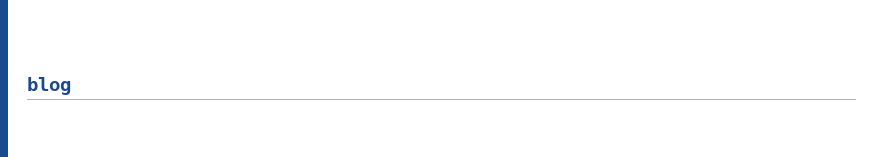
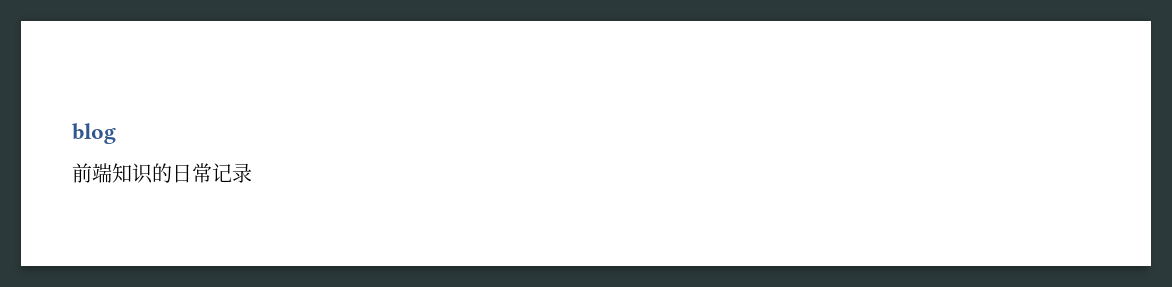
(71, 86) none -> [72,163,252,184] // 前端知识的日常记录

